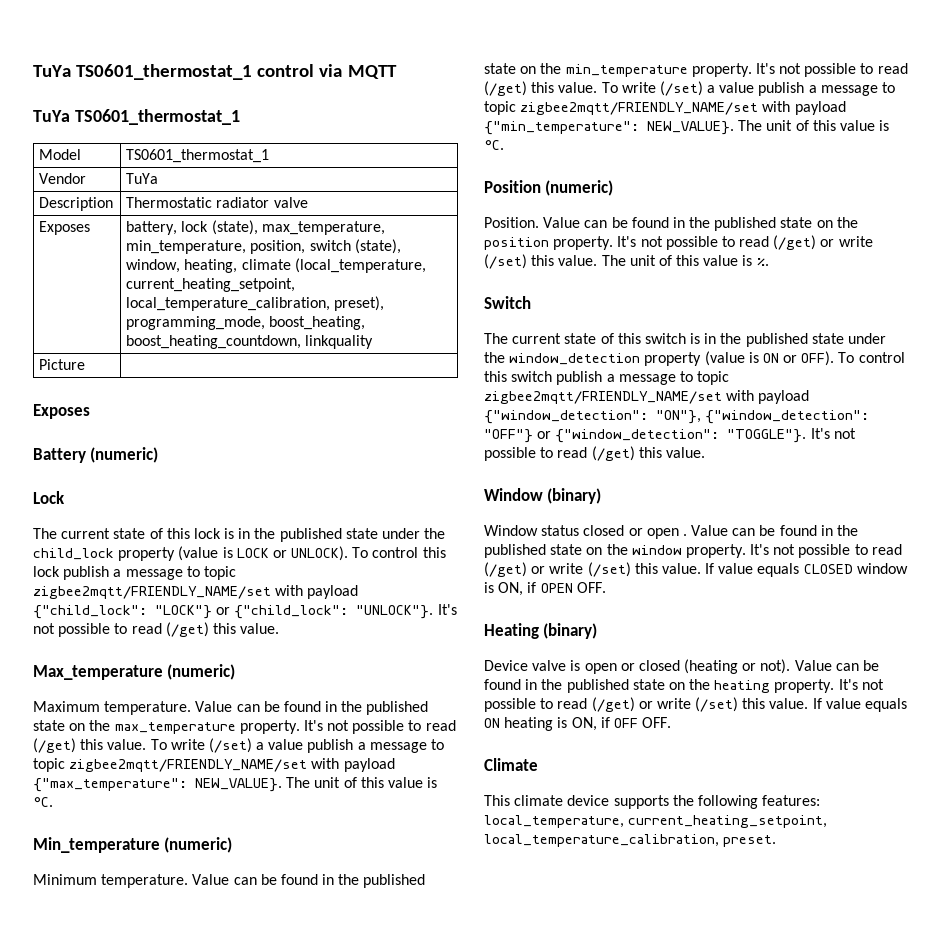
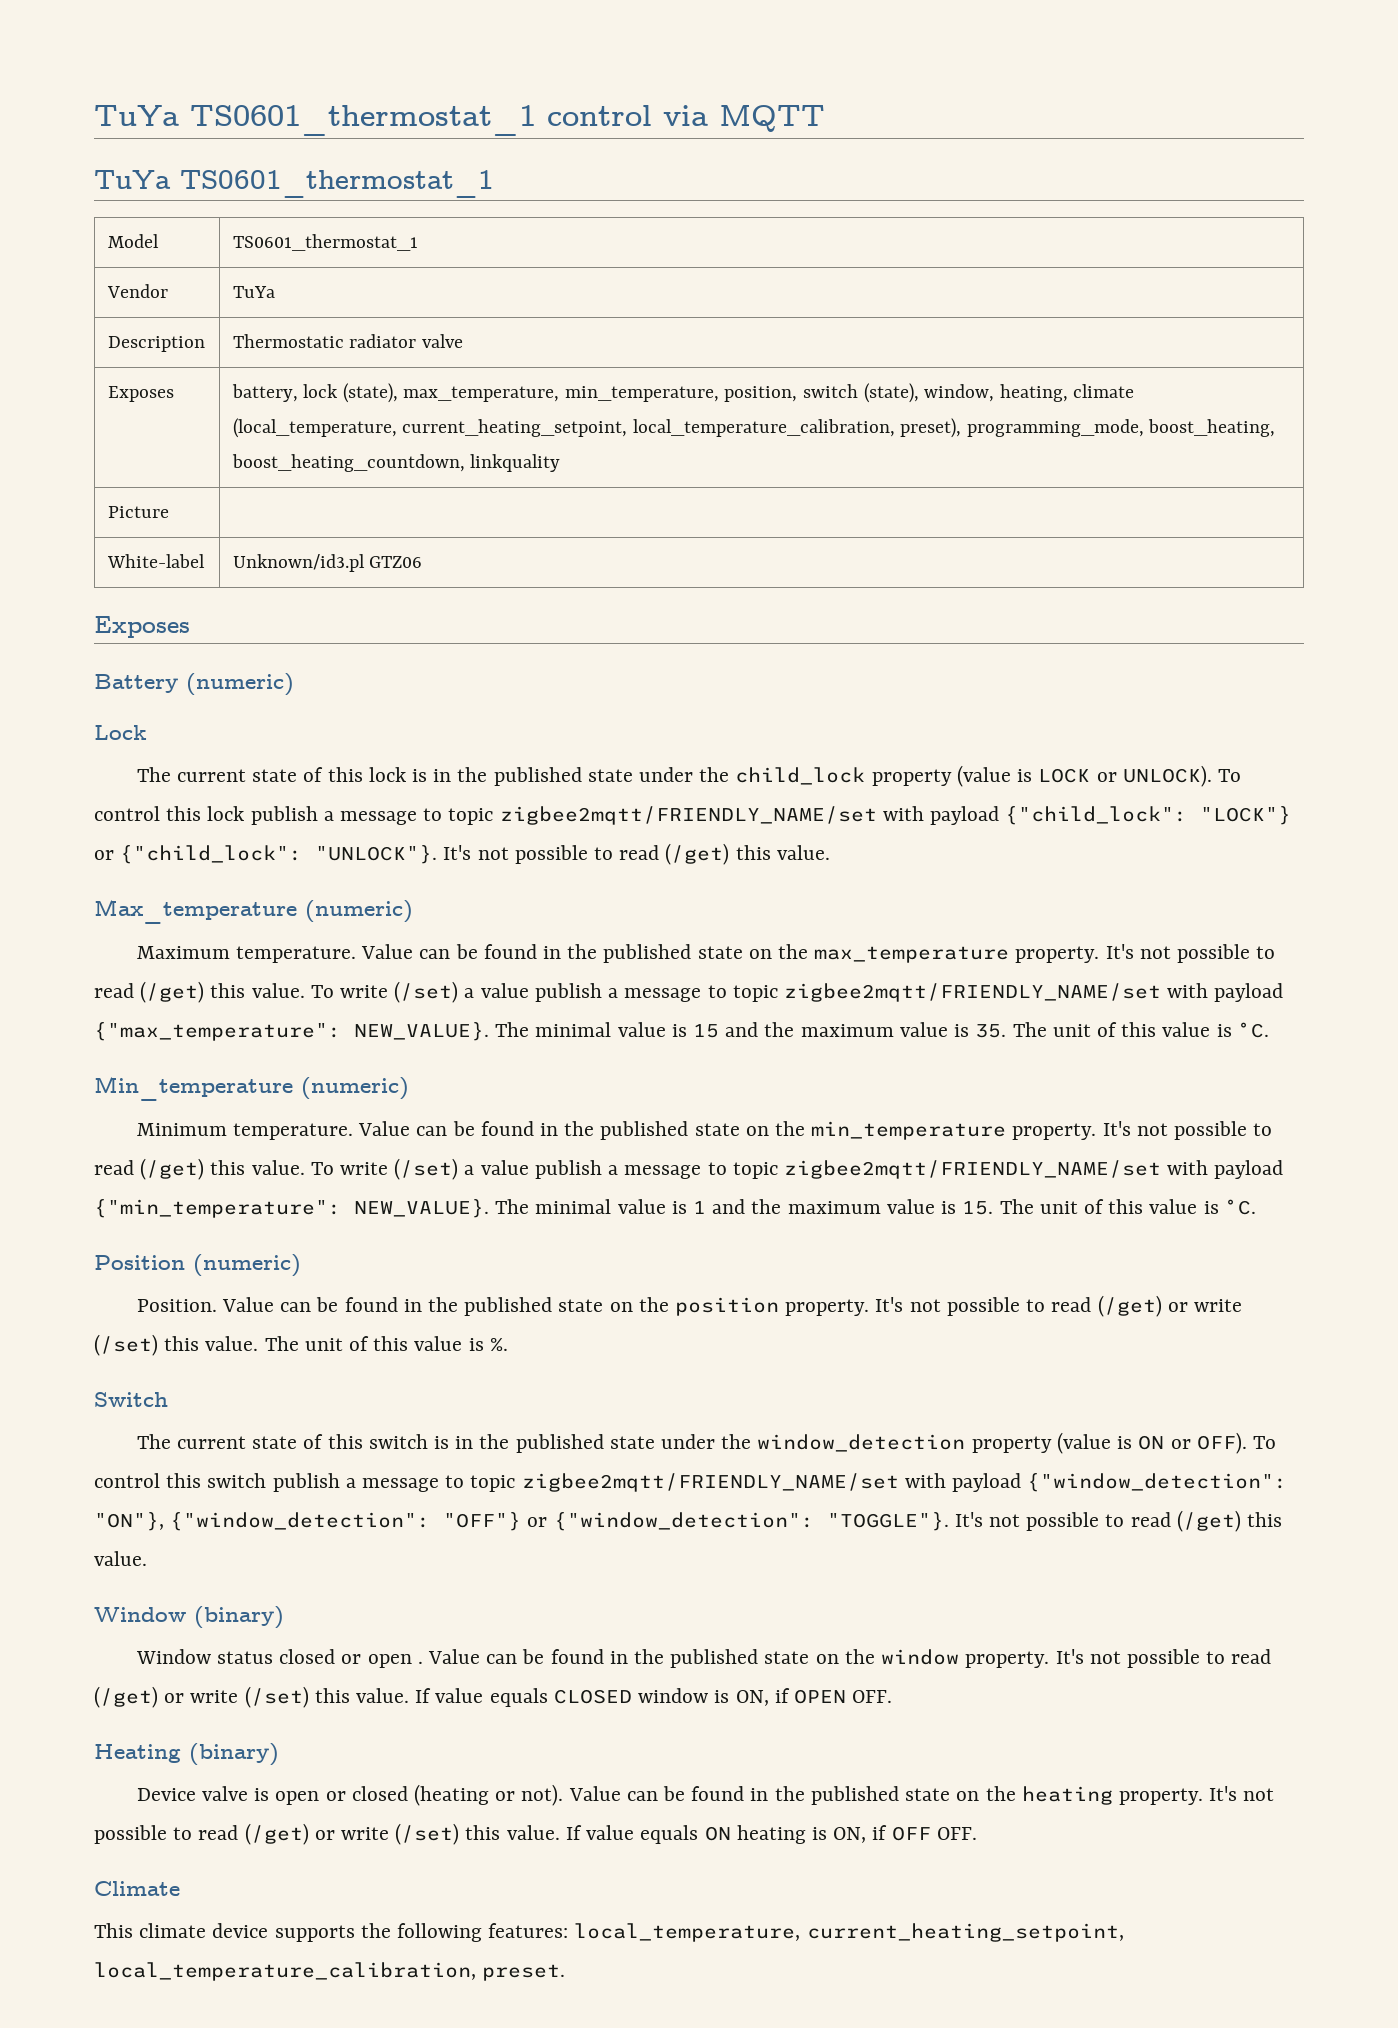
(86, 364) none -> [106,554,205,568] [232,554,423,572] // White-label | Unknown/id3.pl GTZ06
(311, 782) none -> [535,1022,1047,1038] minimal value is 15 and the maximum value is 35. The
(763, 125) none -> [535,1199,1034,1215] minimal value is 1 and the maximum value is 15. The

